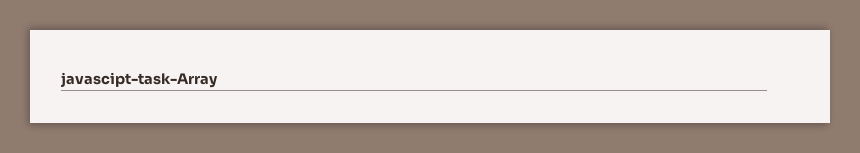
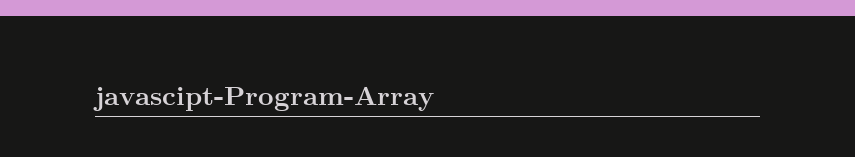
[61,72,218,88] javascipt-task-Array -> [93,86,434,111] javascipt-Program-Array

